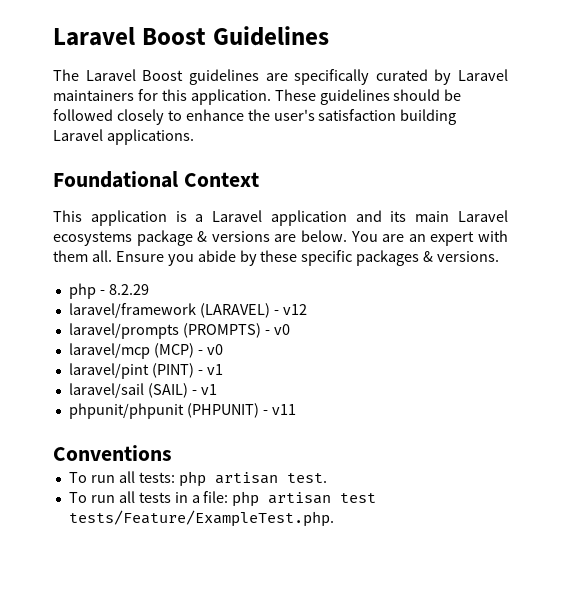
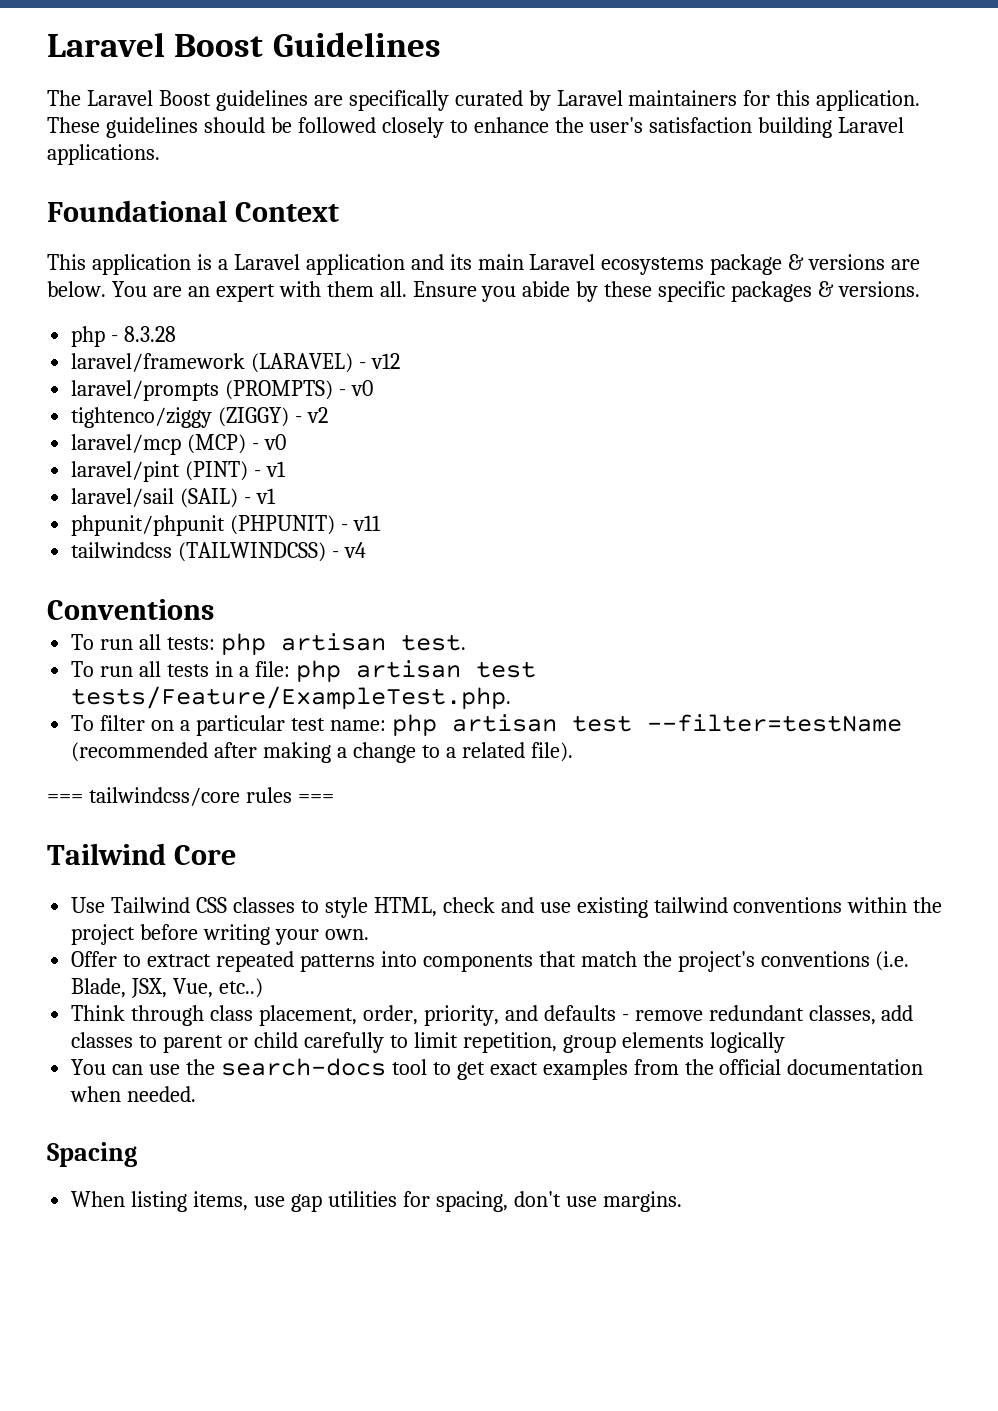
[108,284,149,295] 8.2.29 -> [124,326,177,342] 8.3.28
(290, 329) none -> [71,407,329,428] // tightenco/ziggy (ZIGGY) - v2
(296, 409) none -> [71,542,367,562] // tailwindcss (TAILWINDCSS) - v4
(334, 518) none -> [71,714,902,736] [71,742,573,763] [47,787,334,806] [47,843,236,865] [71,897,943,918] [71,924,369,945] [71,951,910,972] [71,978,264,998] [71,1005,914,1026] [71,1032,785,1053] [71,1058,924,1080] [70,1086,197,1102] [47,1142,137,1167] [71,1191,682,1212] // To filter on a particular test name: php artisan test --filter=testName (recommended after making a change to a related file). // === tailwindcss/core rules === // Tailwind Core // Use Tailwind CSS classes to style HTML, check and use existing tailwind conventions within the project before writing your own. // Offer to extract repeated patterns into components that match the project's conventions (i.e. Blade, JSX, Vue, etc..) // Think through class placement, order, priority, and defaults - remove redundant classes, add classes to parent or child carefully to limit repetition, group elements logically // You can use the search-docs tool to get exact examples from the official documentation when needed. // Spacing // When listing items, use gap utilities for spacing, don't use margins.

